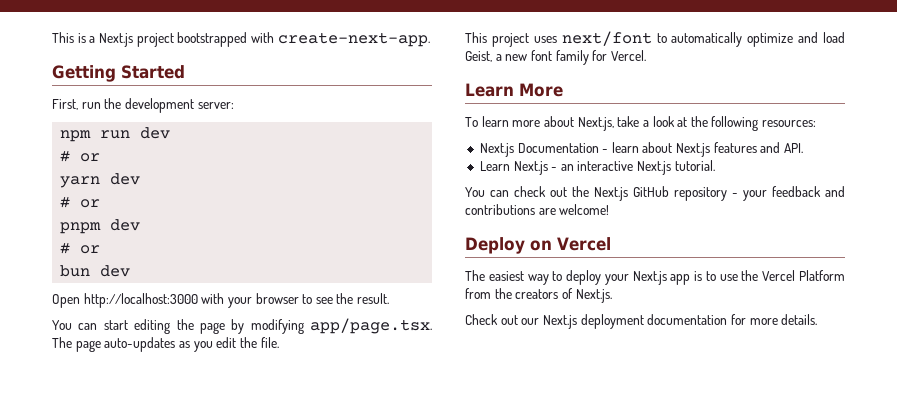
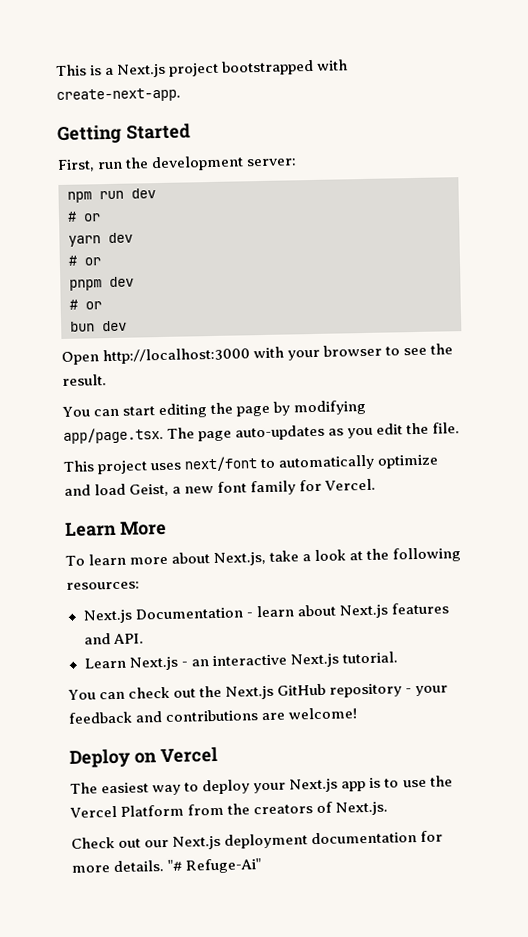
(818, 319) none -> [167,858,262,874] "# Refuge-Ai"

